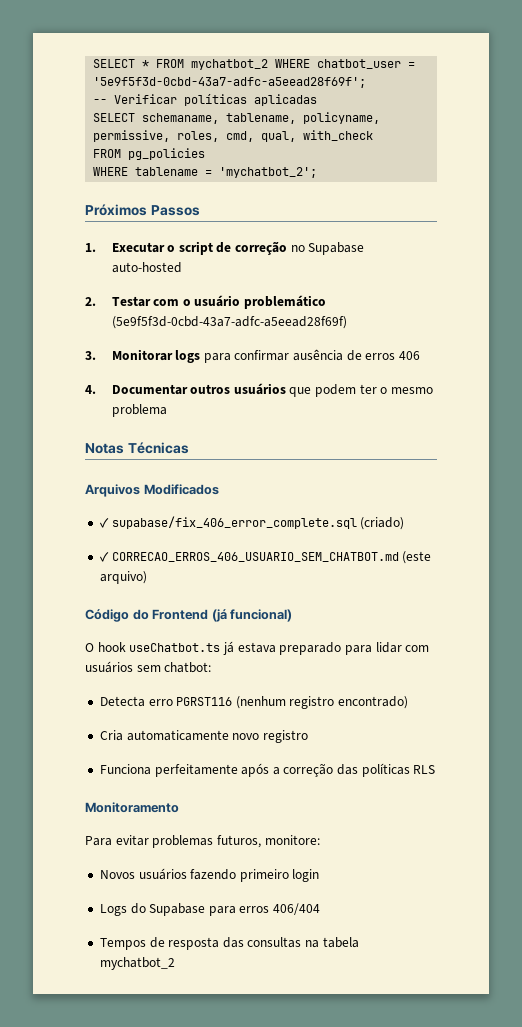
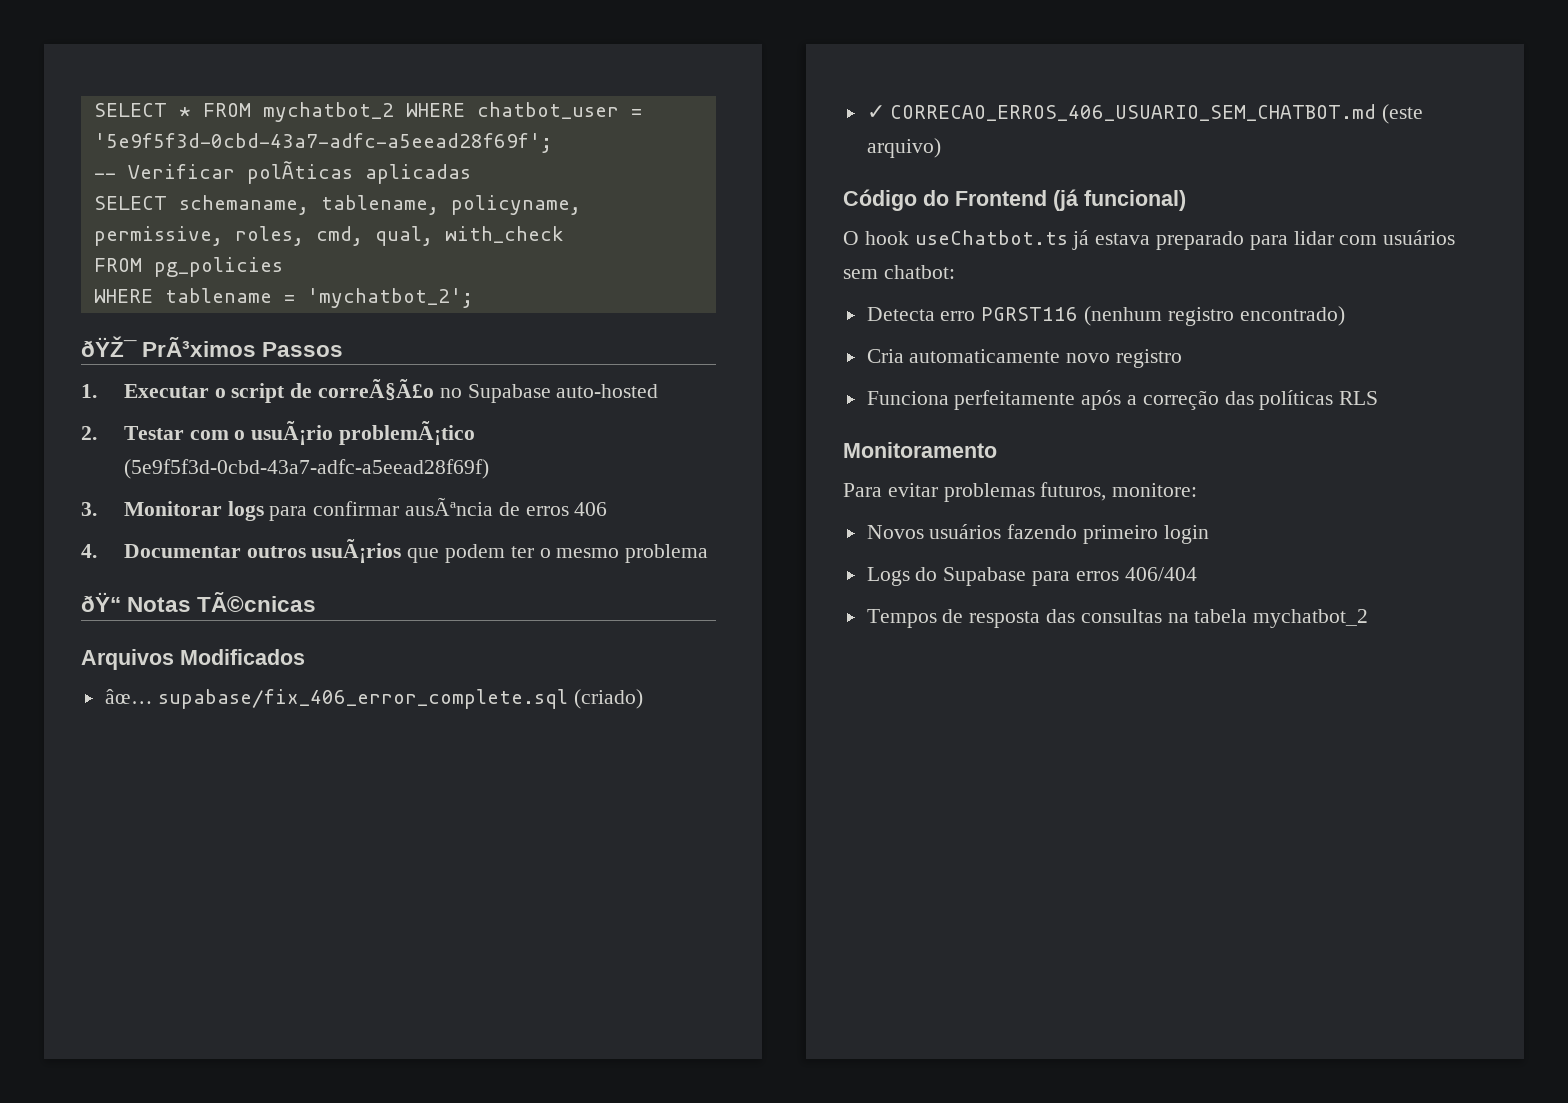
[184,94,248,106] políticas -> [246,161,353,184] polÃticas
[85,204,147,216] Próximos -> [81,336,257,357] ðŸŽ¯ PrÃ³ximos
[235,241,288,255] correção -> [318,379,435,401] correÃ§Ã£o
[194,295,327,309] usuário problemático -> [251,421,476,445] usuÃ¡rio problemÃ¡tico
[293,349,344,361] ausência -> [405,497,494,516] ausÃªncia
[233,383,286,395] usuários -> [311,539,402,563] usuÃ¡rios
[85,442,189,454] Notas Técnicas -> [81,592,317,612] ðŸ“ Notas TÃ©cnicas
[99,518,109,528] ✓ -> [104,689,153,704] âœ…

